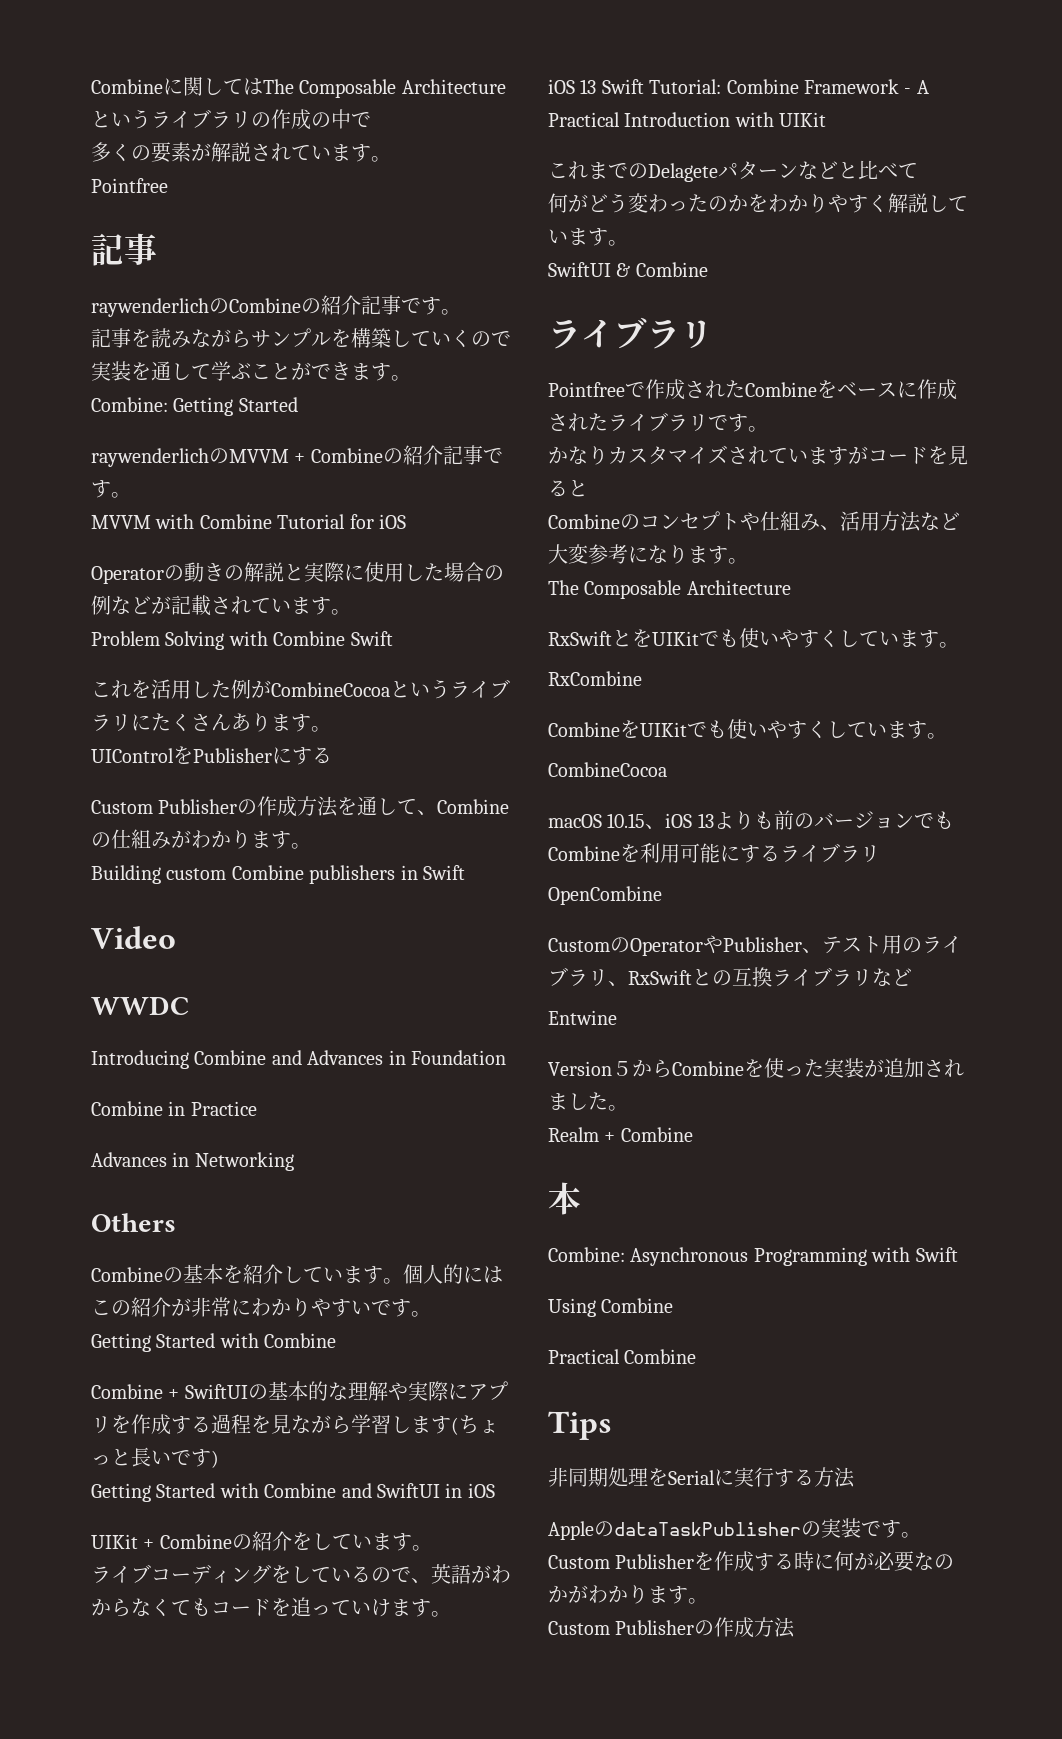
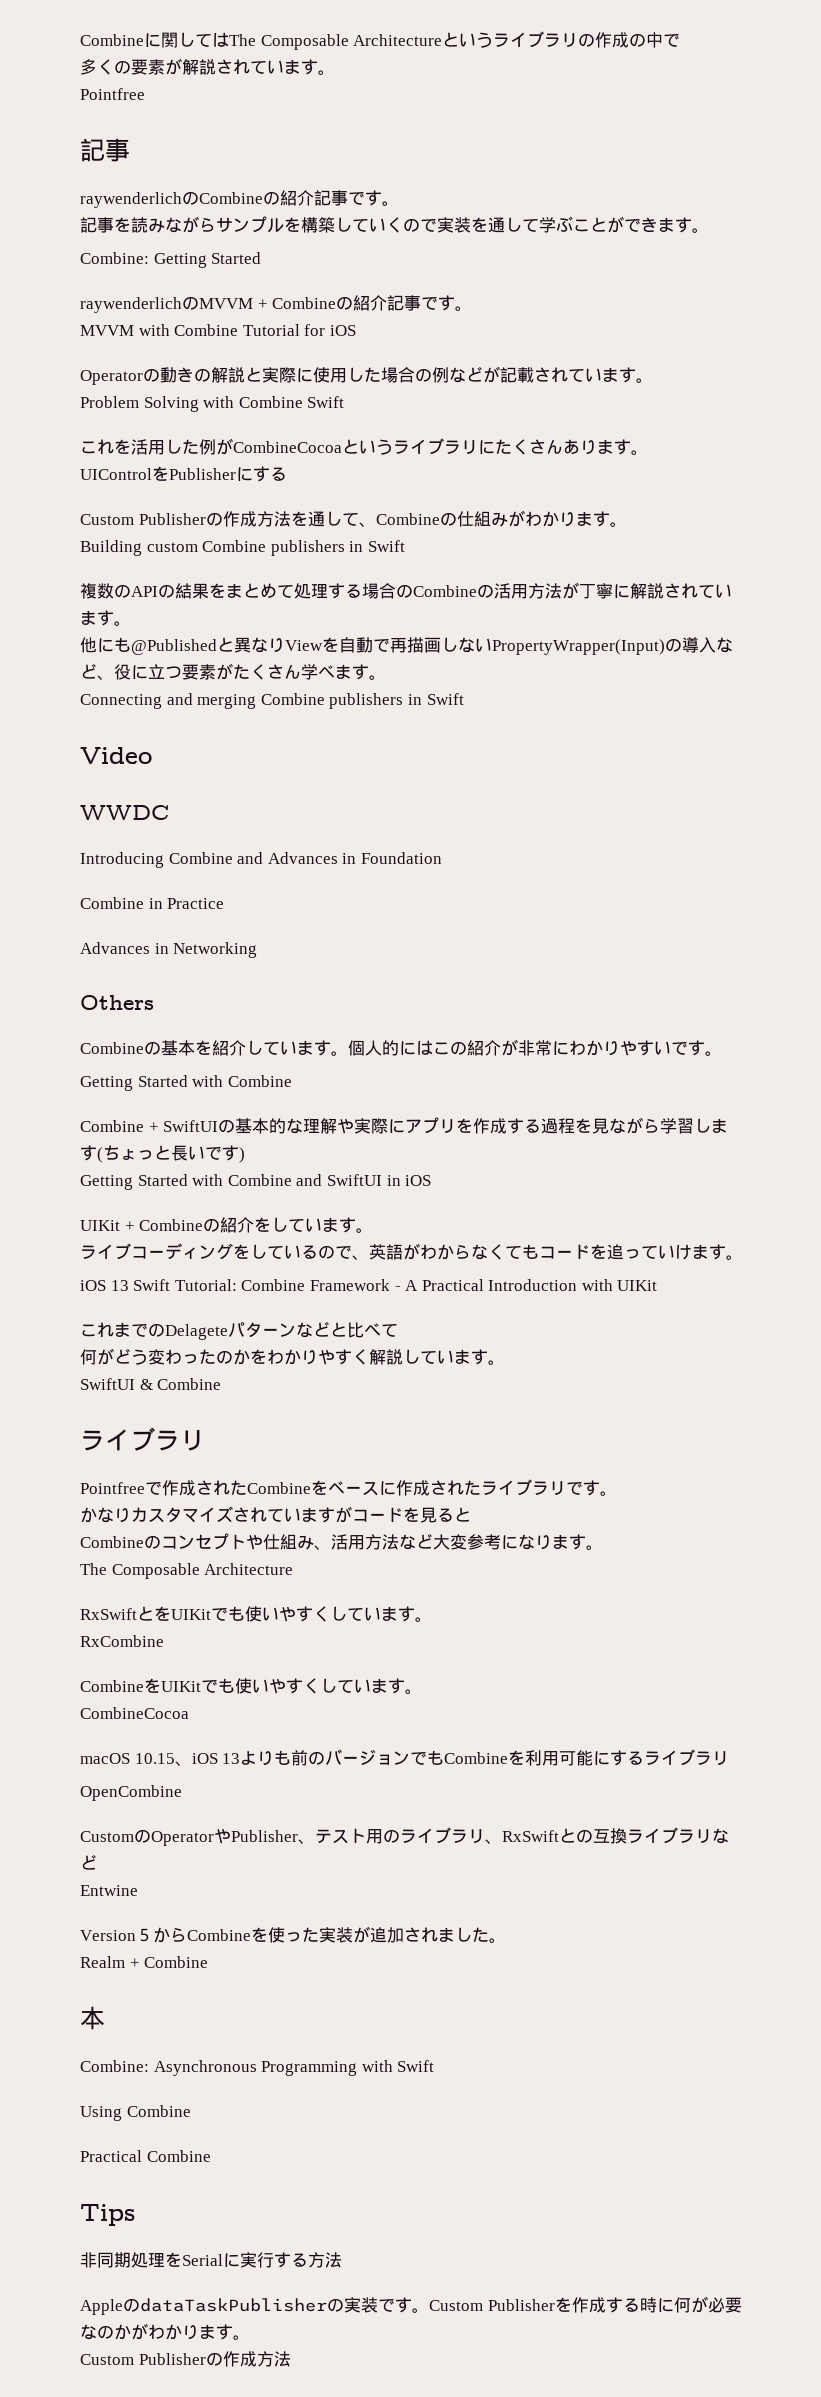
(465, 872) none -> [80,582,732,599] [80,610,131,626] [80,637,733,655] [80,663,386,680] [80,693,464,709] // 複数のAPIの結果をまとめて処理する場合のCombineの活用方法が丁寧に解説されています。 // 他にも@Publishedと異なりViewを自動で再描画しないPropertyWrapper(Input)の導入など、役に立つ要素がたくさん学べます。 // Connecting and merging Combine publishers in Swift

